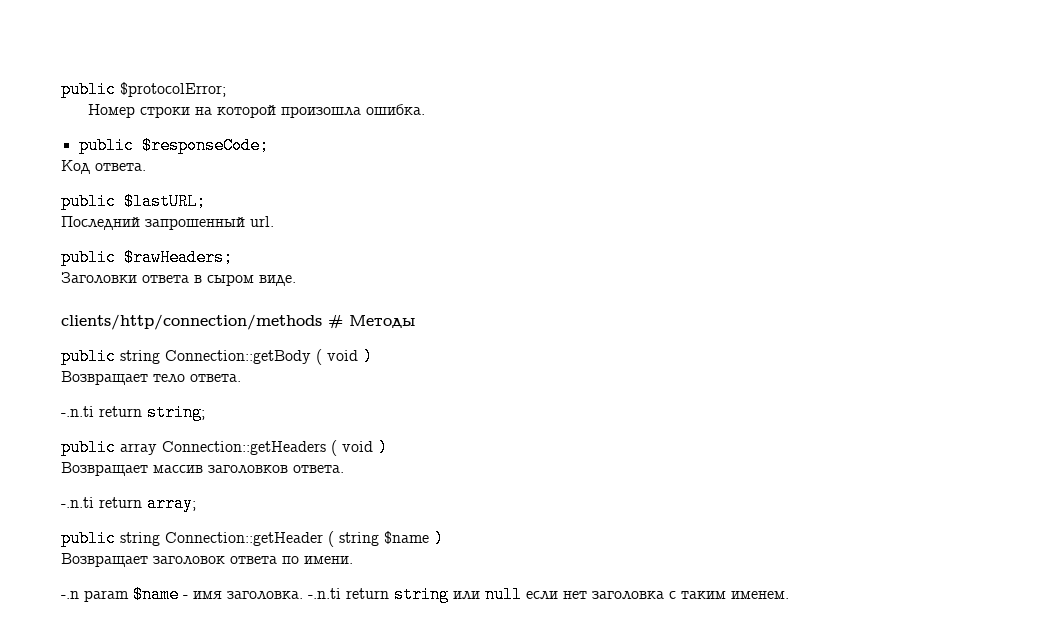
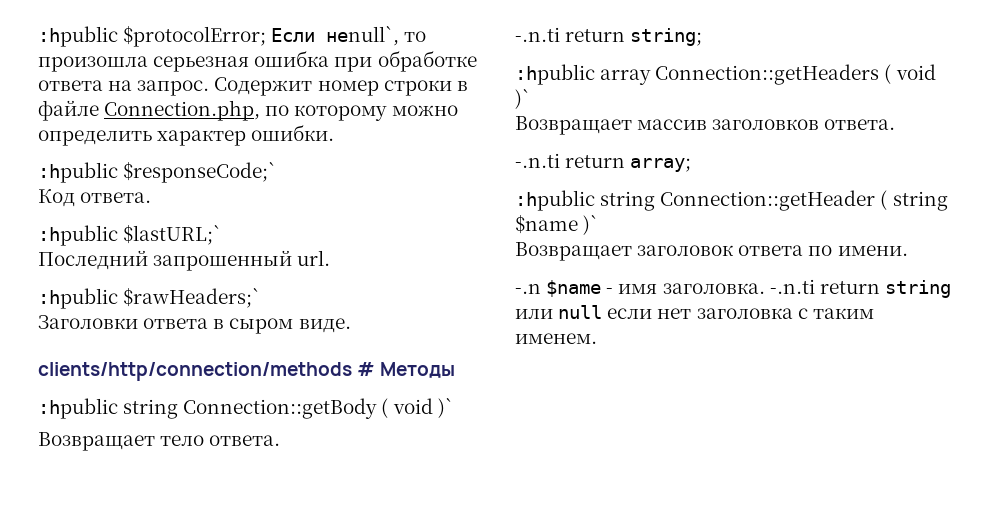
[61,81,116,98] public -> [38,26,118,47] :hpublic
[87,104,425,118] [78,137,269,154] // Номер строки на которой произошла ошибка. // public $responseCode; -> [271,26,427,46] [38,50,477,72] [38,77,468,96] [38,100,458,121] [38,124,335,146] [38,162,277,183] Если неnull`, то произошла серьезная ошибка при обработке ответа на запрос. Содержит номер строки в файле Connection.php, по которому можно определить характер ошибки. // :hpublic $responseCode;`
[61,193,206,210] public $lastURL; -> [38,225,222,246] :hpublic $lastURL;`
[61,249,233,266] public $rawHeaders; -> [38,288,261,309] :hpublic $rawHeaders;`
[61,348,116,365] public -> [38,398,118,419] :hpublic
[363,348,373,365] ) -> [437,398,453,418] )`
[61,439,116,456] public -> [515,64,595,85] :hpublic
[378,439,388,456] ) -> [515,89,530,109] )`
[61,530,116,547] public -> [515,190,595,211] :hpublic
[434,530,444,547] ) -> [583,215,599,235] )`
[84,590,129,602] param -> (541, 288) none

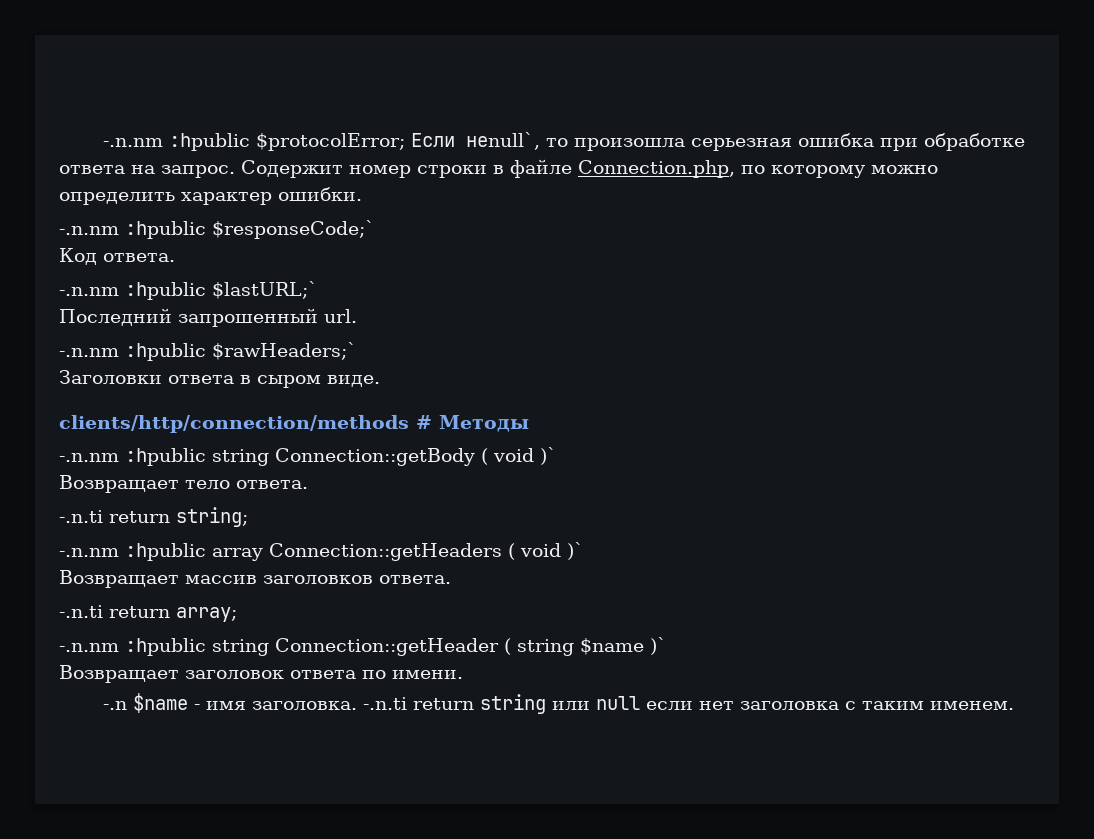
(38, 36) none -> [102,138,163,147] -.n.nm
(335, 132) none -> [59,226,119,235] -.n.nm
(152, 197) none -> [59,287,119,296] -.n.nm
(331, 258) none -> [59,348,119,357] -.n.nm
(456, 370) none -> [59,453,119,462] -.n.nm
(703, 37) none -> [59,548,119,557] -.n.nm
(692, 165) none -> [59,643,119,652] -.n.nm

